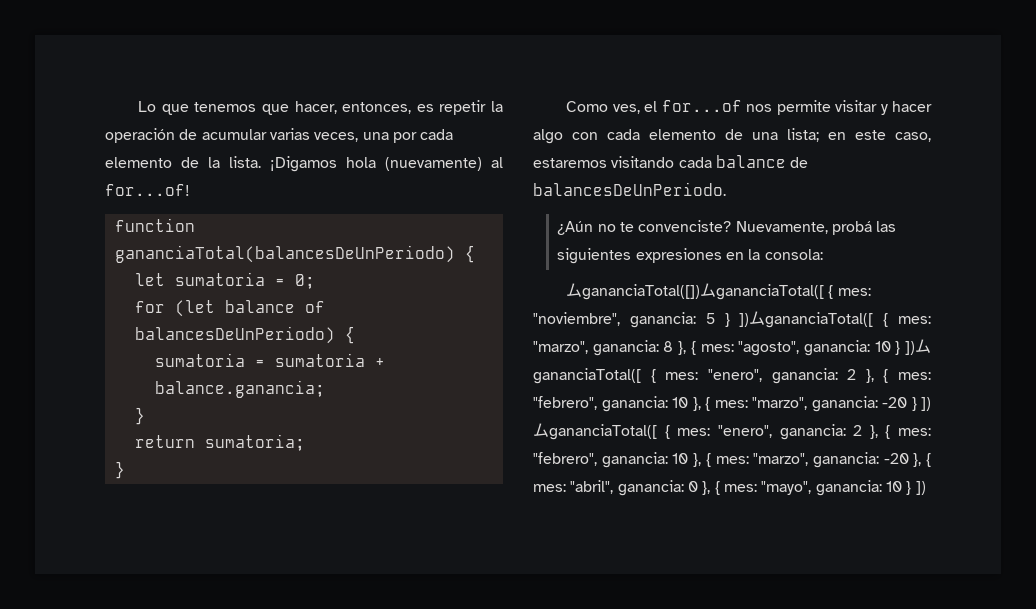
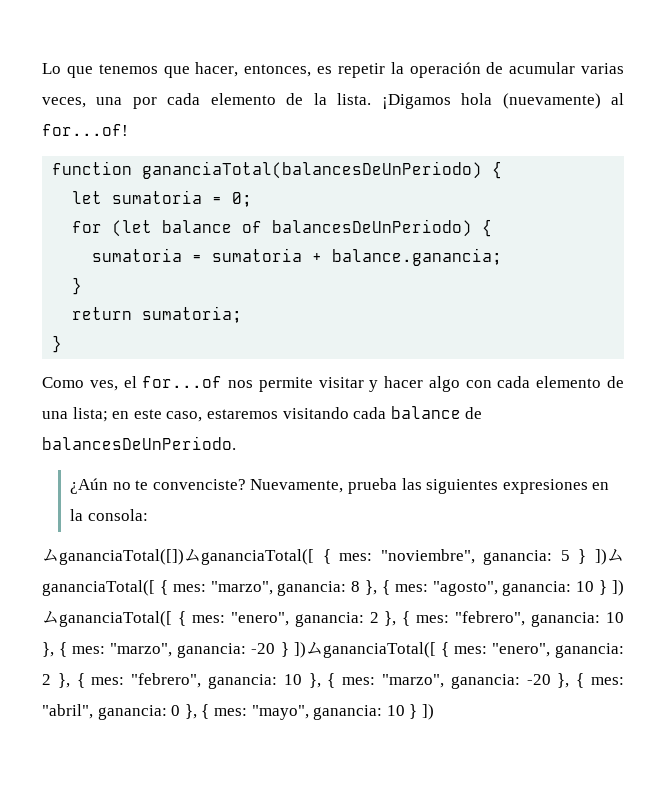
[832,221,873,235] probá -> [347,478,397,494] prueba

